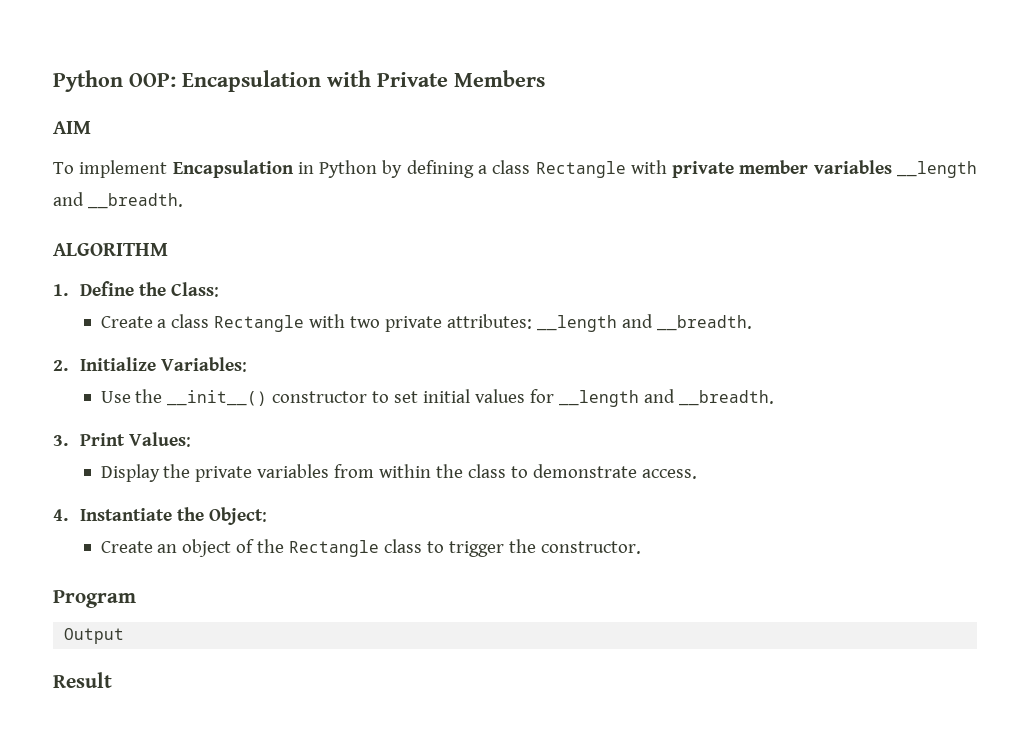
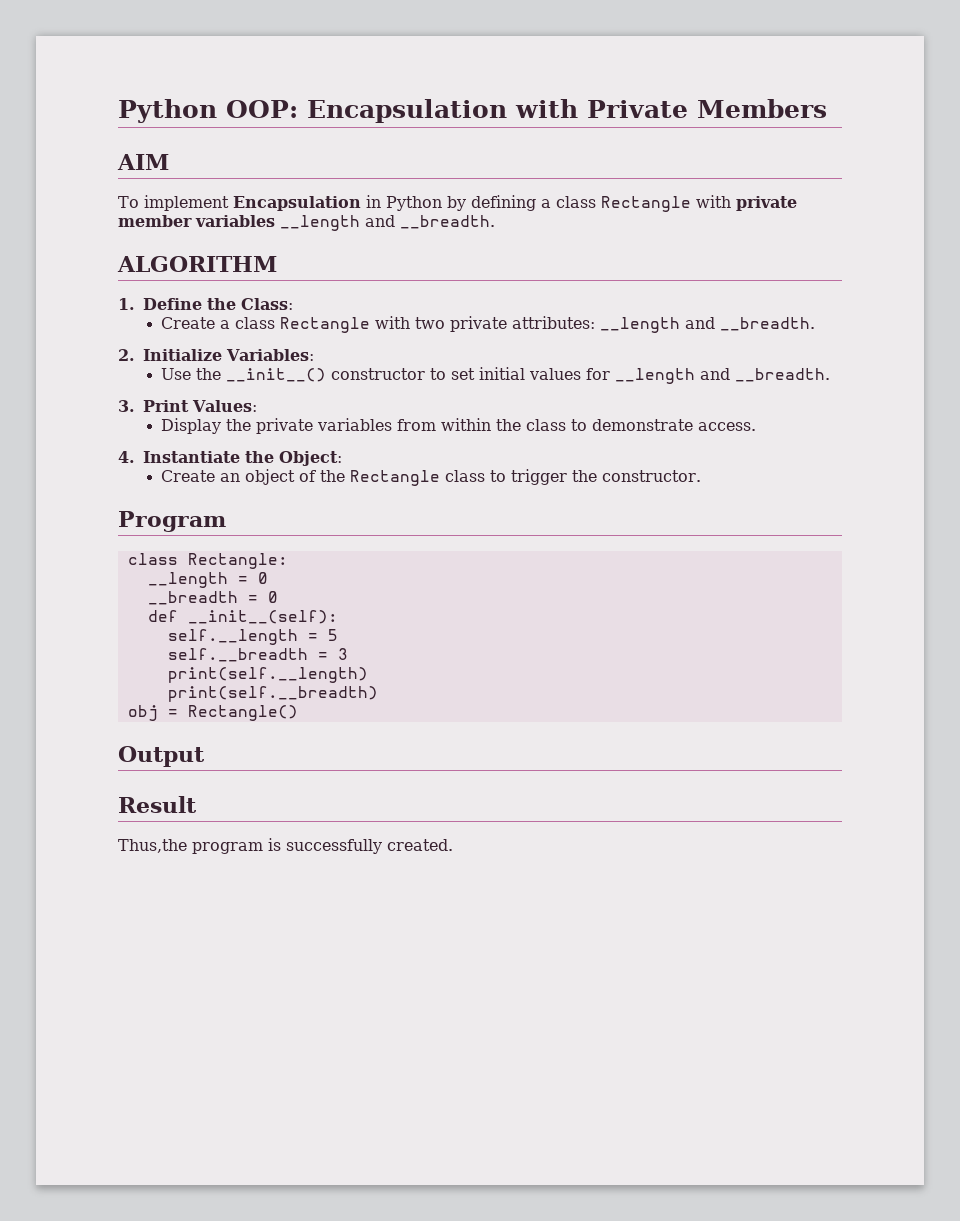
[64,628,125,644] [53,672,112,688] Output // Result -> [127,553,288,569] [147,572,268,588] [147,591,278,605] [147,610,338,624] [167,629,338,645] [167,648,348,662] [167,667,368,683] [167,686,378,702] [127,705,298,721] [118,746,205,767] [118,796,197,813] [118,838,453,854] class Rectangle: // __length = 0 // __breadth = 0 // def __init__(self): // self.__length = 5 // self.__breadth = 3 // print(self.__length) // print(self.__breadth) // obj = Rectangle() // Output // Result // Thus,the program is successfully created.

